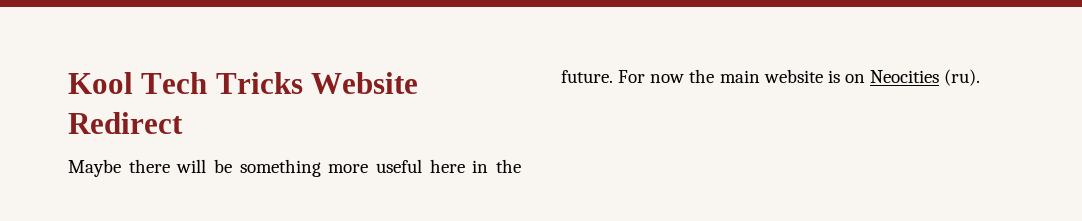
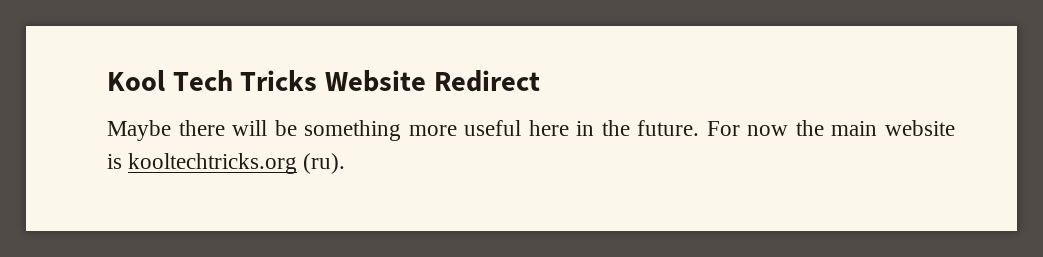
[844,70,940,83] on Neocities -> [128,153,298,174] kooltechtricks.org

